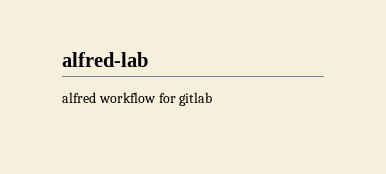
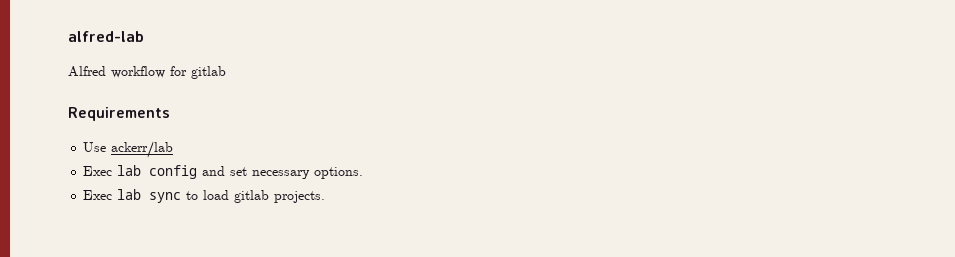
[62,92,96,103] alfred -> [68,66,106,77] Alfred
(213, 99) none -> [68,107,170,121] [83,141,174,158] [83,165,364,179] [83,189,326,203] // Requirements // Use ackerr/lab // Exec lab config and set necessary options. // Exec lab sync to load gitlab projects.

